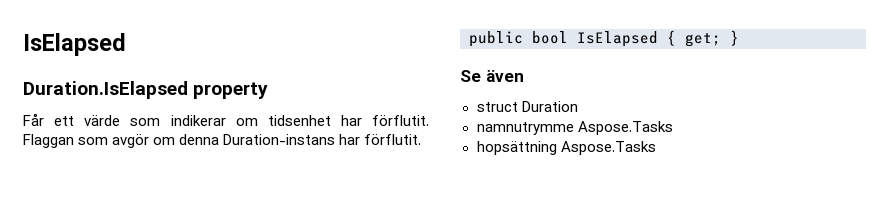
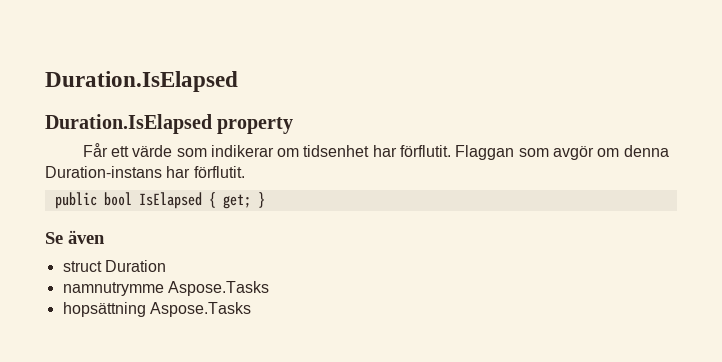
[23,33,126,56] IsElapsed -> [45,71,238,92] Duration.IsElapsed

